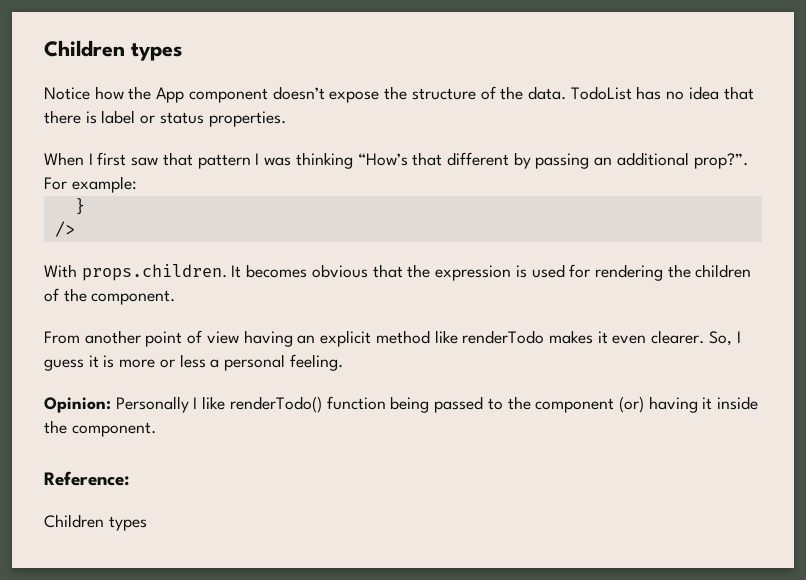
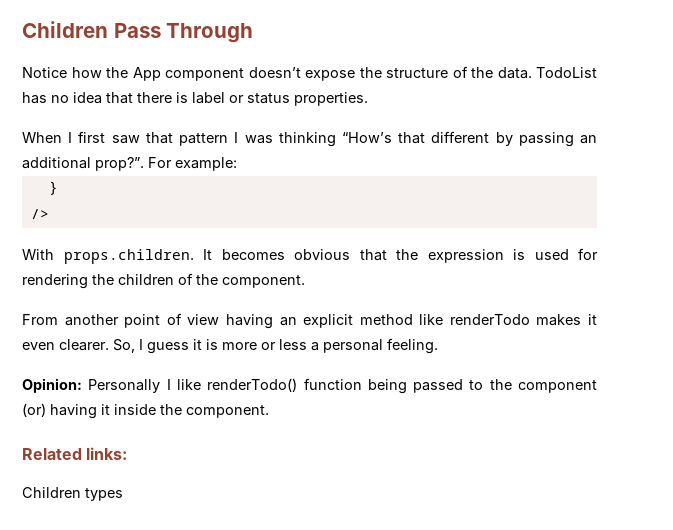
[44,40,182,61] Children types -> [22,21,254,43] Children Pass Through
[44,471,129,486] Reference: -> [22,447,128,460] Related links:

